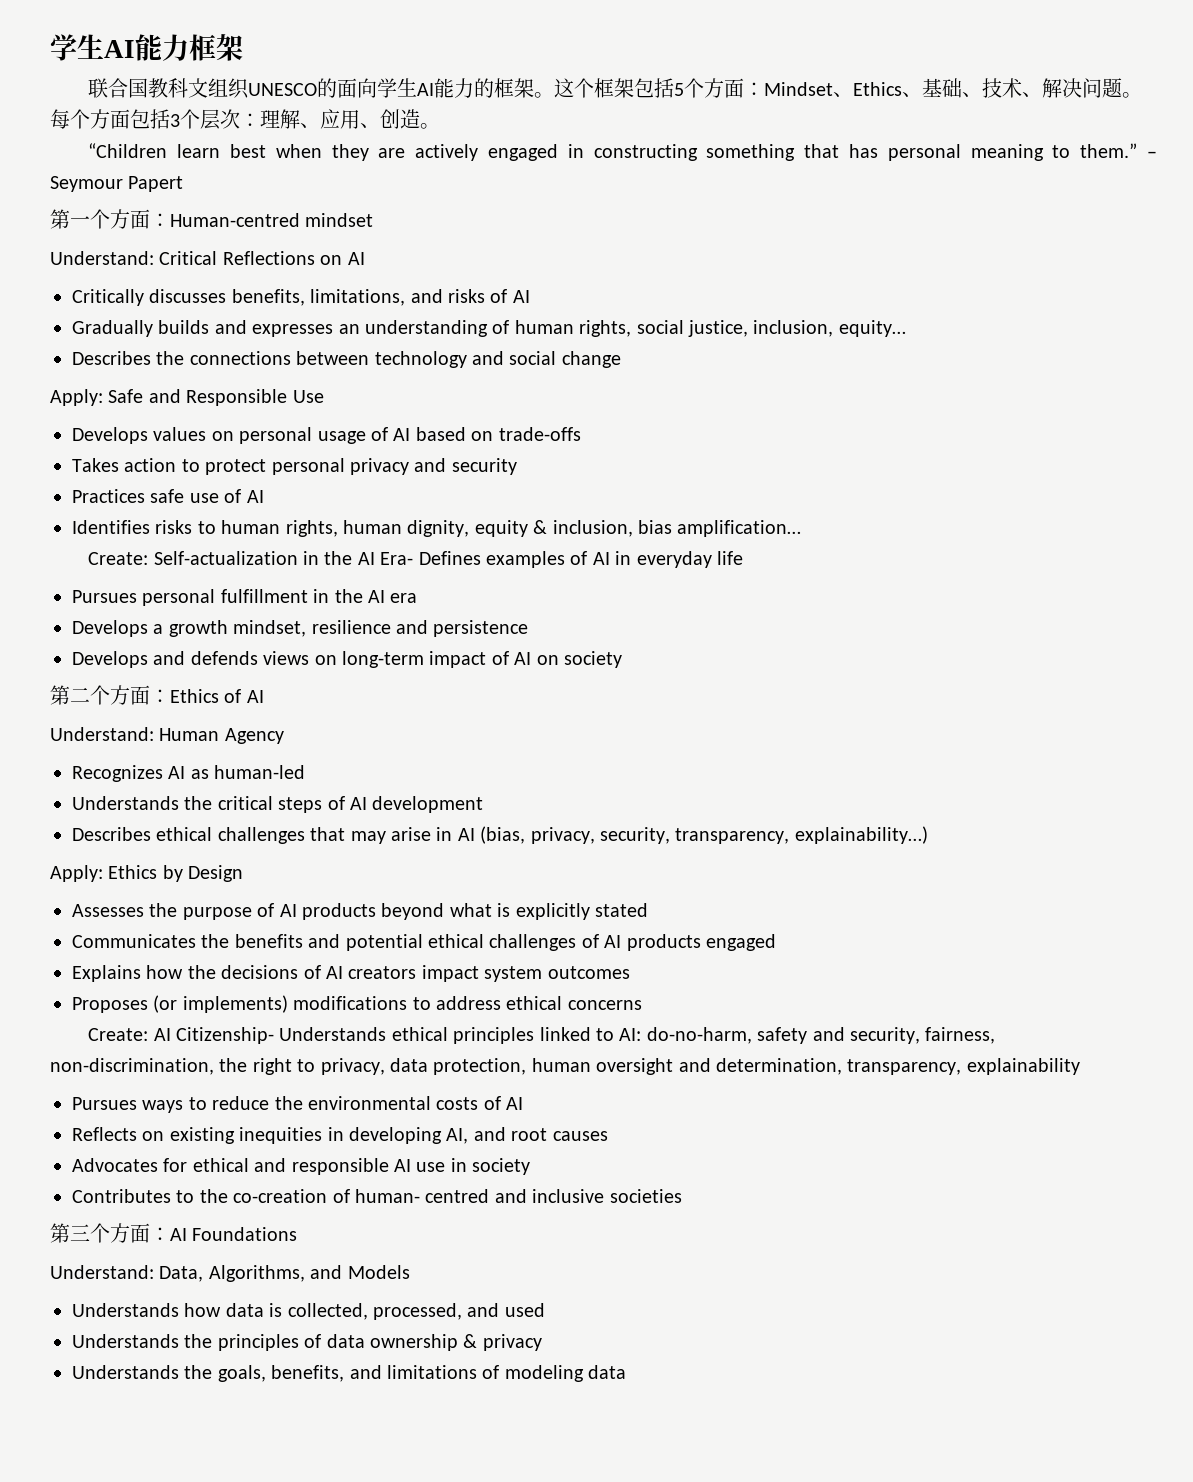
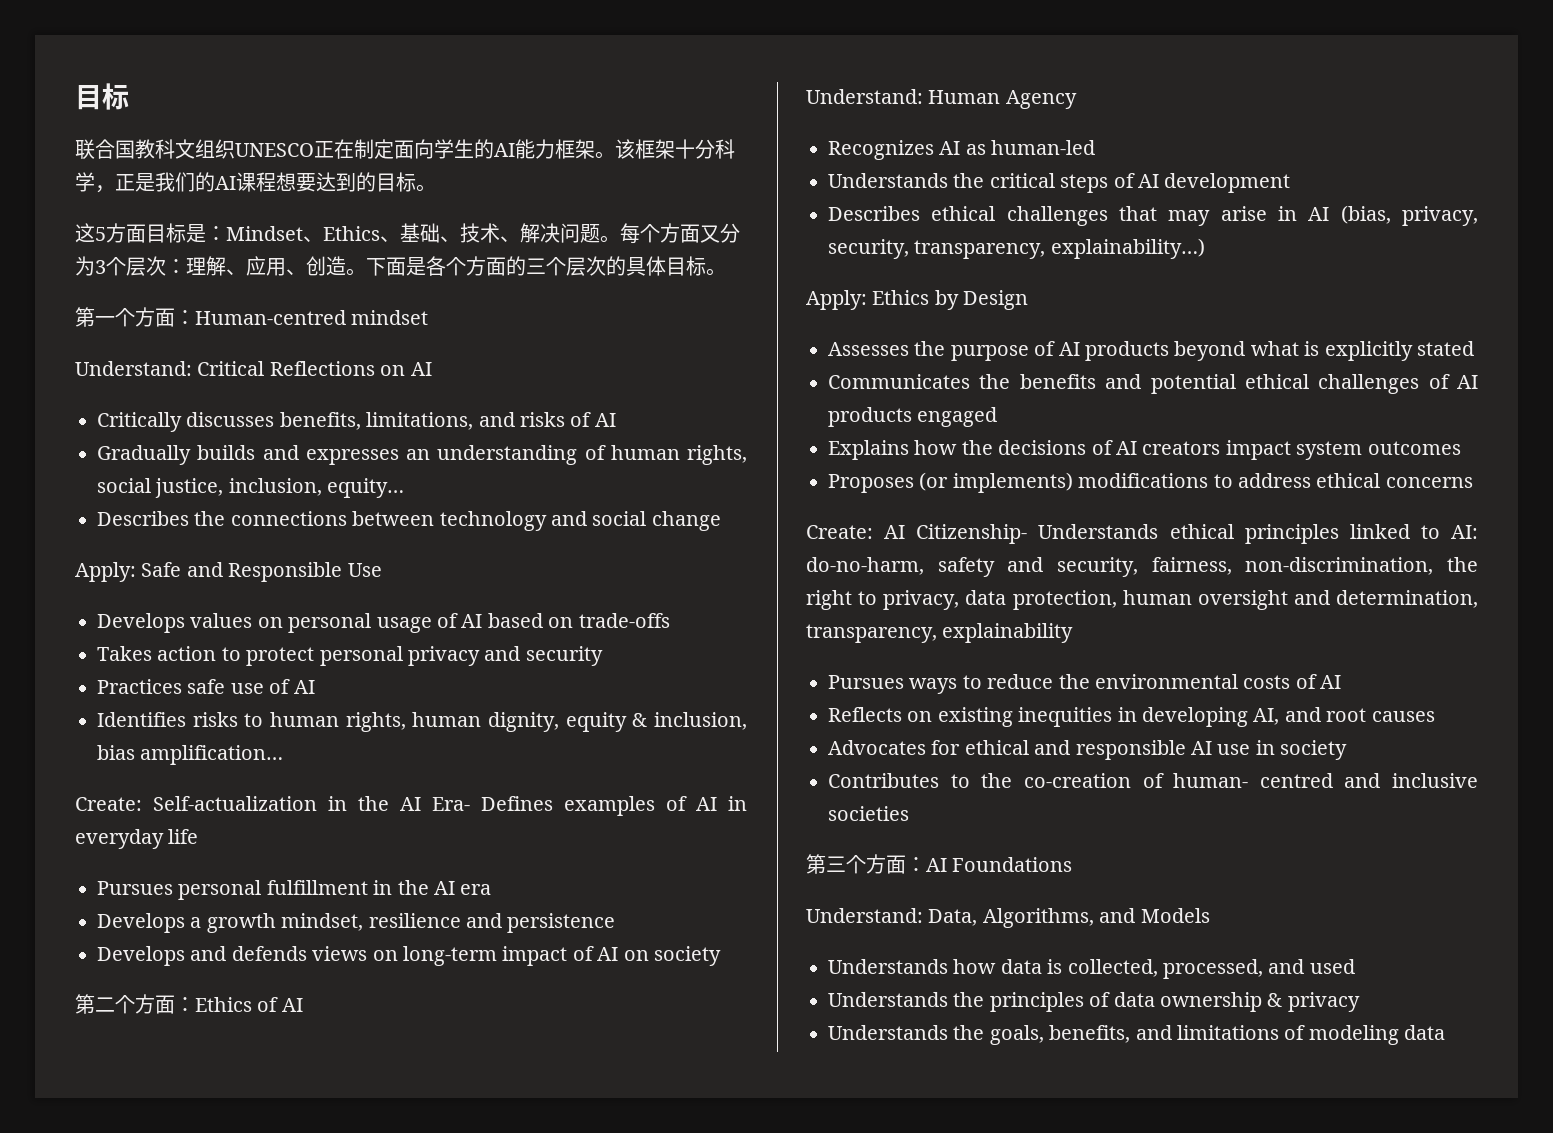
[50,34,243,61] 学生AI能力框架 -> [75,83,129,110] 目标
[317,78,338,98] 的 -> [314,139,394,159] 正在制定
[417,78,745,98] AI能力的框架。这个框架包括5个方面 -> [474,139,735,159] [75,172,436,193] [75,223,206,243] 的AI能力框架。该框架十分科学，正是我们的AI课程想要达到的目标。 // 这5方面目标是
[130,109,170,129] 包括 -> [700,223,740,243] [75,256,95,276] 又分为
[88,143,1157,161] [50,176,184,192] // “Children learn best when they are actively engaged in constructing something that has personal meaning to them.” – Seymour Papert -> [366,256,726,276] 下面是各个方面的三个层次的具体目标。

